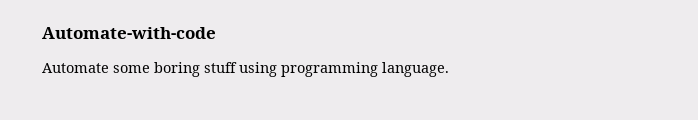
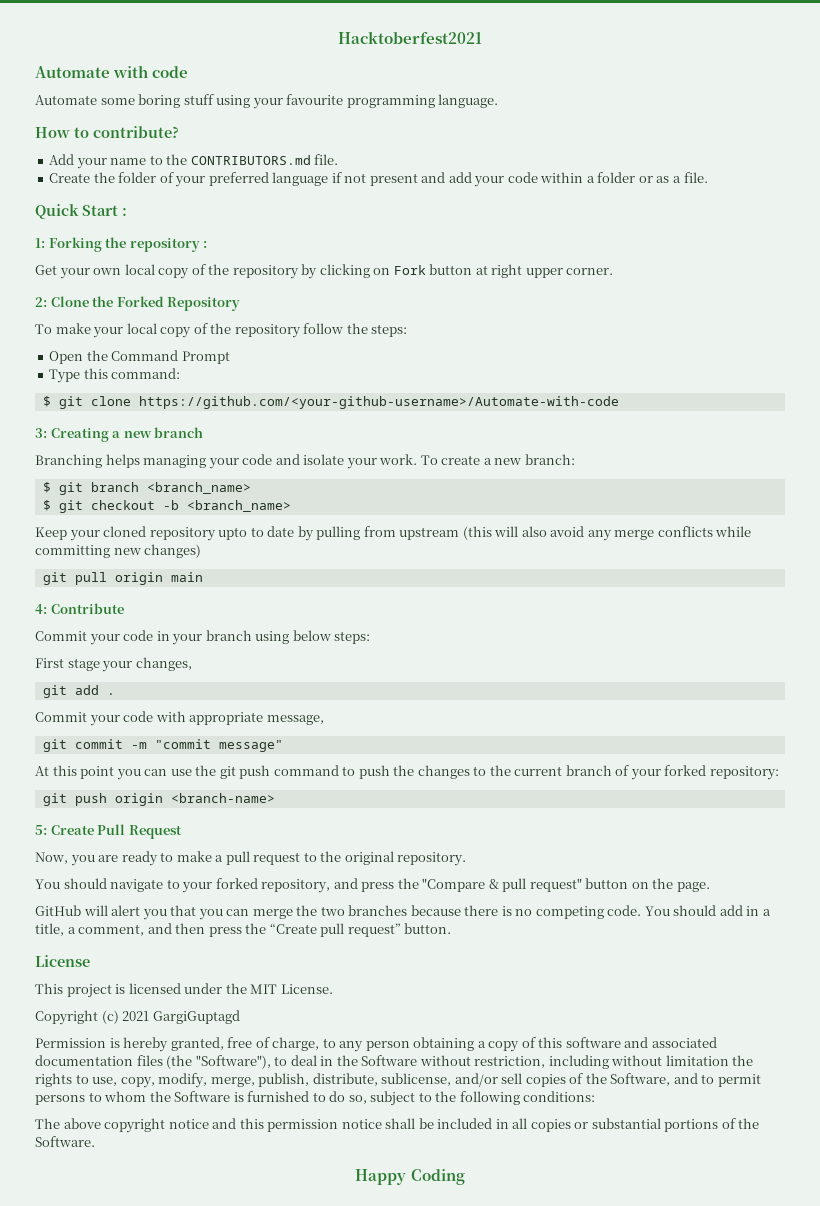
[42,27,216,39] Automate-with-code -> [338,31,482,44] [35,65,189,78] Hacktoberfest2021 // Automate with code
(277, 69) none -> [252,94,344,109] your favourite
(449, 69) none -> [35,126,179,138] [49,154,339,169] [49,172,708,187] [35,204,127,219] [35,237,208,252] [35,264,614,279] [35,296,241,311] [35,323,408,338] [49,350,230,364] [49,368,181,383] [42,396,619,409] [35,427,204,442] [35,454,575,469] [42,482,251,495] [42,500,291,513] [35,526,752,541] [35,544,202,558] [42,572,203,585] [35,603,124,614] [35,630,371,645] [35,657,192,672] [42,685,115,698] [35,711,324,726] [42,739,283,752] [35,765,779,780] [42,793,275,806] [35,824,182,839] [35,851,467,866] [35,878,710,893] [35,905,771,920] [35,923,452,937] [35,955,90,967] [35,983,333,998] [35,1010,240,1025] [35,1037,717,1052] [35,1055,754,1069] [35,1073,761,1088] [35,1091,596,1106] [35,1118,760,1133] [35,1136,95,1147] [355,1169,465,1185] // How to contribute? // Add your name to the CONTRIBUTORS.md file. // Create the folder of your preferred language if not present and add your code within a folder or as a file. // Quick Start : // 1: Forking the repository : // Get your own local copy of the repository by clicking on Fork button at right upper corner. // 2: Clone the Forked Repository // To make your local copy of the repository follow the steps: // Open the Command Prompt // Type this command: // $ git clone https://github.com/<your-github-username>/Automate-with-code // 3: Creating a new branch // Branching helps managing your code and isolate your work. To create a new branch: // $ git branch <branch_name> // $ git checkout -b <branch_name> // Keep your cloned repository upto to date by pulling from upstream (this will also avoid any merge conflicts while committing new changes) // git pull origin main // 4: Contribute // Commit your code in your branch using below steps: // First stage your changes, // git add . // Commit your code with appropriate message, // git commit -m "commit message" // At this point you can use the git push command to push the changes to the current branch of your forked repository: // git push origin <branch-name> // 5: Create Pull Request // Now, you are ready to make a pull request to the original repository. // You should navigate to your forked repository, and press the "Compare & pull request" button on the page. // GitHub will alert you that you can merge the two branches because there is no competing code. You should add in a title, a comment, and then press the “Create pull request” button. // License // This project is licensed under the MIT License. // Copyright (c) 2021 GargiGuptagd // Permission is hereby granted, free of charge, to any person obtaining a copy of this software and associated documentation files (the "Software"), to deal in the Software without restriction, including without limitation the rights to use, copy, modify, merge, publish, distribute, sublicense, and/or sell copies of the Software, and to permit persons to whom the Software is furnished to do so, subject to the following conditions: // The above copyright notice and this permission notice shall be included in all copies or substantial portions of the Software. // Happy Coding

